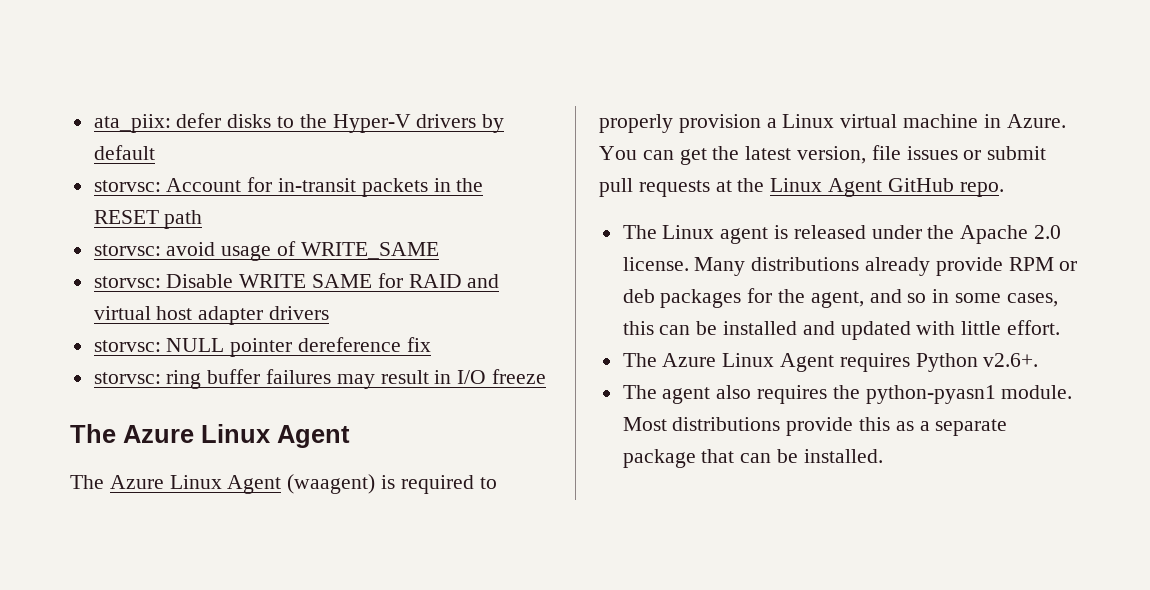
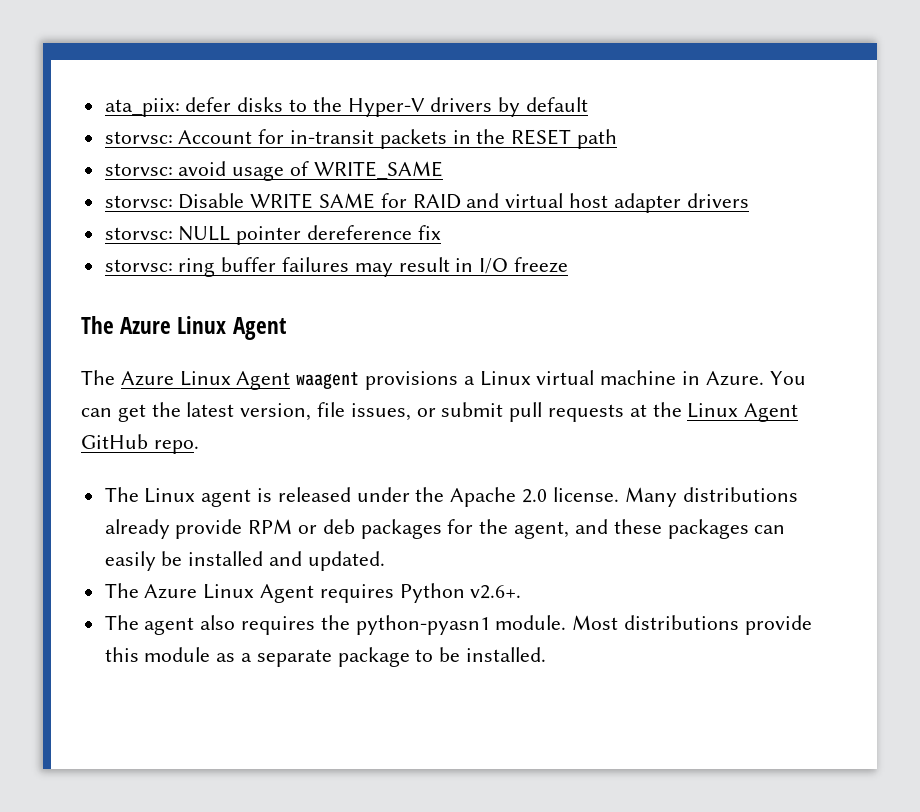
[287,474,497,494] [599,114,761,133] (waagent) is required to properly provision -> [296,371,459,390] waagent provisions
[906,146,958,160] issues -> [350,403,411,421] issues,
[907,289,1058,307] [622,320,1061,340] so in some cases, this can be installed and updated with little effort. -> [613,519,786,539] [104,551,385,571] these packages can easily be installed and updated.
(891, 424) none -> [144,647,211,662] module
[701,449,772,463] that can -> [415,649,434,662] to

